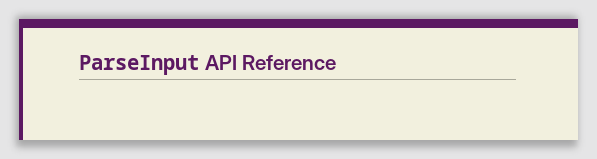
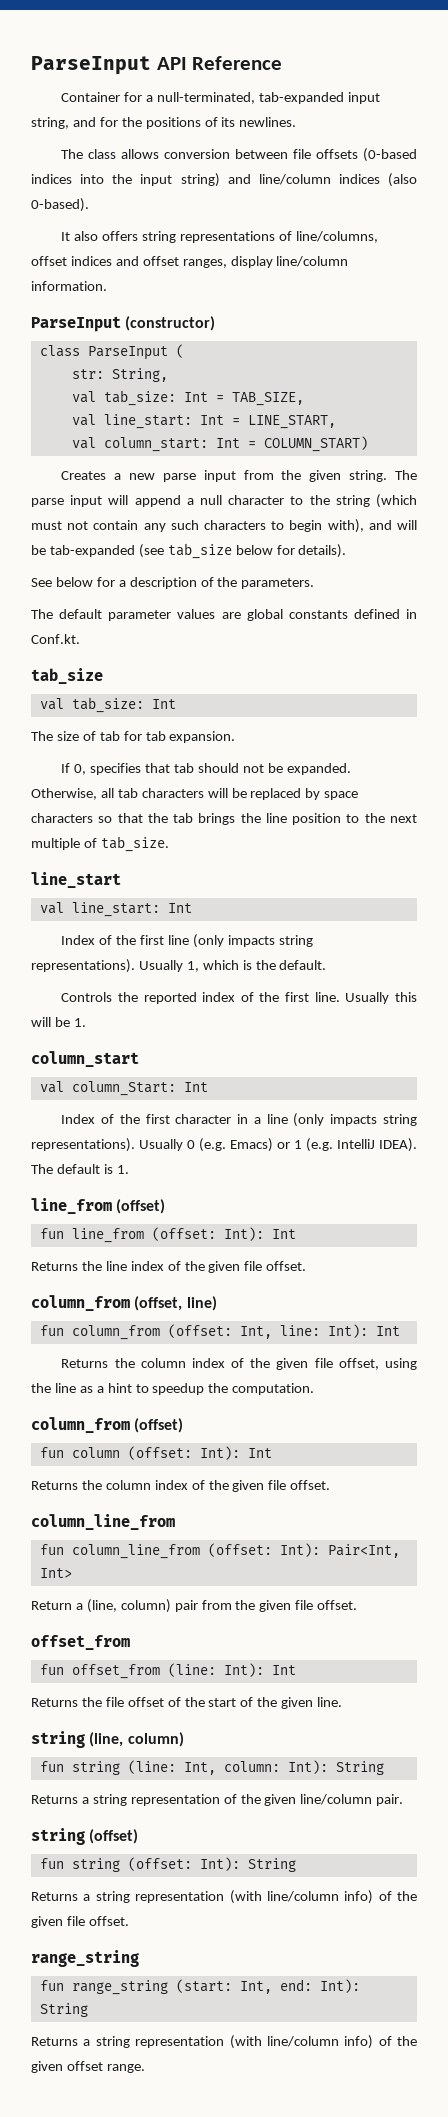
(337, 62) none -> [61,92,380,104] [31,117,297,129] [61,148,418,162] [31,173,417,187] [31,198,89,212] [61,231,378,243] [31,256,349,268] [31,281,107,291] [31,316,216,332] [39,344,184,360] [71,368,168,382] [71,390,304,406] [71,414,336,429] [71,436,368,452] [61,470,418,482] [31,494,417,508] [31,519,417,533] [31,543,347,559] [31,577,315,589] [31,609,417,621] [31,634,80,644] [31,668,103,684] [39,697,176,713] [31,731,236,743] [61,763,351,775] [31,788,359,800] [31,813,417,825] [31,836,169,852] [31,872,121,888] [39,902,192,917] [61,934,313,948] [31,959,327,973] [61,992,418,1004] [31,1017,86,1027] [31,1051,139,1067] [39,1081,208,1096] [61,1113,418,1127] [31,1138,417,1152] [31,1164,129,1174] [31,1198,166,1214] [39,1227,296,1243] [31,1261,307,1273] [31,1295,217,1311] [39,1324,400,1340] [61,1358,417,1370] [31,1383,315,1395] [31,1417,184,1433] [39,1446,272,1460] [31,1480,331,1492] [31,1514,175,1530] [39,1543,400,1559] [39,1568,72,1578] [31,1599,358,1613] [31,1635,130,1650] [39,1663,296,1679] [31,1697,343,1709] [31,1731,184,1748] [39,1760,384,1775] [31,1794,404,1806] [31,1828,139,1845] [39,1857,296,1872] [31,1890,417,1904] [31,1916,129,1928] [31,1950,139,1967] [39,1979,360,1995] [39,2003,88,2017] [31,2035,417,2049] [31,2061,145,2073] // Container for a null-terminated, tab-expanded input string, and for the positions of its newlines. // The class allows conversion between file offsets (0-based indices into the input string) and line/column indices (also 0-based). // It also offers string representations of line/columns, offset indices and offset ranges, display line/column information. // ParseInput (constructor) // class ParseInput ( // str: String, // val tab_size: Int = TAB_SIZE, // val line_start: Int = LINE_START, // val column_start: Int = COLUMN_START) // Creates a new parse input from the given string. The parse input will append a null character to the string (which must not contain any such characters to begin with), and will be tab-expanded (see tab_size below for details). // See below for a description of the parameters. // The default parameter values are global constants defined in Conf.kt. // tab_size // val tab_size: Int // The size of tab for tab expansion. // If 0, specifies that tab should not be expanded. Otherwise, all tab characters will be replaced by space characters so that the tab brings the line position to the next multiple of tab_size. // line_start // val line_start: Int // Index of the first line (only impacts string representations). Usually 1, which is the default. // Controls the reported index of the first line. Usually this will be 1. // column_start // val column_Start: Int // Index of the first character in a line (only impacts string representations). Usually 0 (e.g. Emacs) or 1 (e.g. IntelliJ IDEA). The default is 1. // line_from (offset) // fun line_from (offset: Int): Int // Returns the line index of the given file offset. // column_from (offset, line) // fun column_from (offset: Int, line: Int): Int // Returns the column index of the given file offset, using the line as a hint to speedup the computation. // column_from (offset) // fun column (offset: Int): Int // Returns the column index of the given file offset. // column_line_from // fun column_line_from (offset: Int): Pair<Int, Int> // Return a (line, column) pair from the given file offset. // offset_from // fun offset_from (line: Int): Int // Returns the file offset of the start of the given line. // string (line, column) // fun string (line: Int, column: Int): String // Returns a string representation of the given line/column pair. // string (offset) // fun string (offset: Int): String // Returns a string representation (with line/column info) of the given file offset. // range_string // fun range_string (start: Int, end: Int): String // Returns a string representation (with line/column info) of the given offset range.

